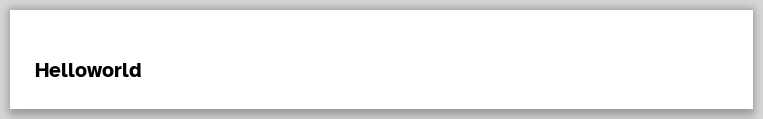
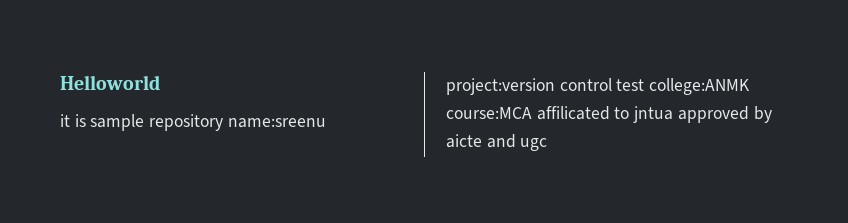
(142, 70) none -> [60,114,326,131] [446,78,751,95] [446,106,772,123] [446,134,548,151] // it is sample repository name:sreenu project:version control test college:ANMK course:MCA affilicated to jntua approved by aicte and ugc

